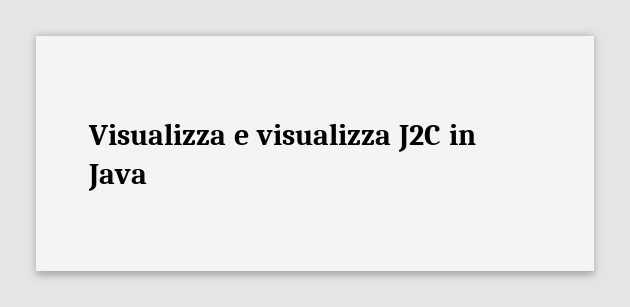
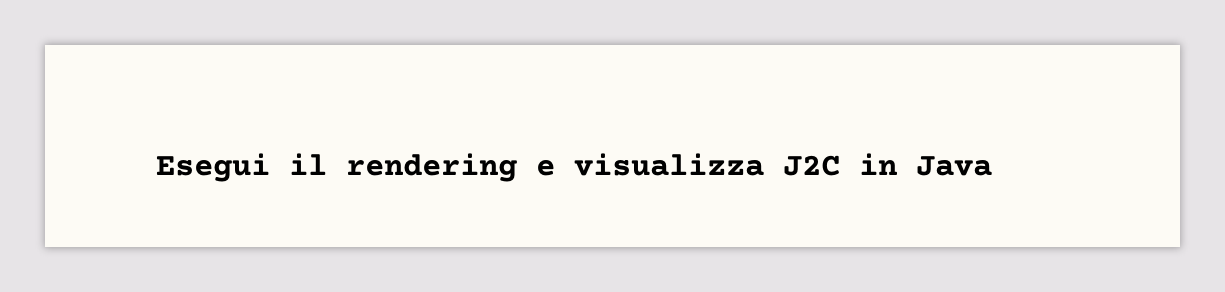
[88,123,226,145] Visualizza -> [156,153,517,182] Esegui il rendering

